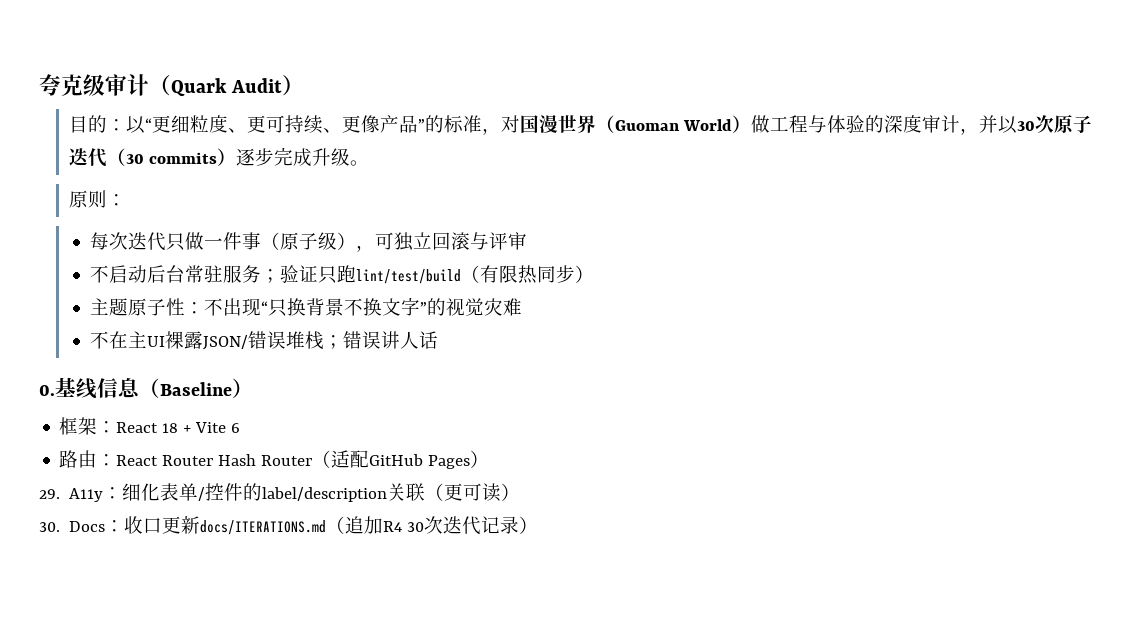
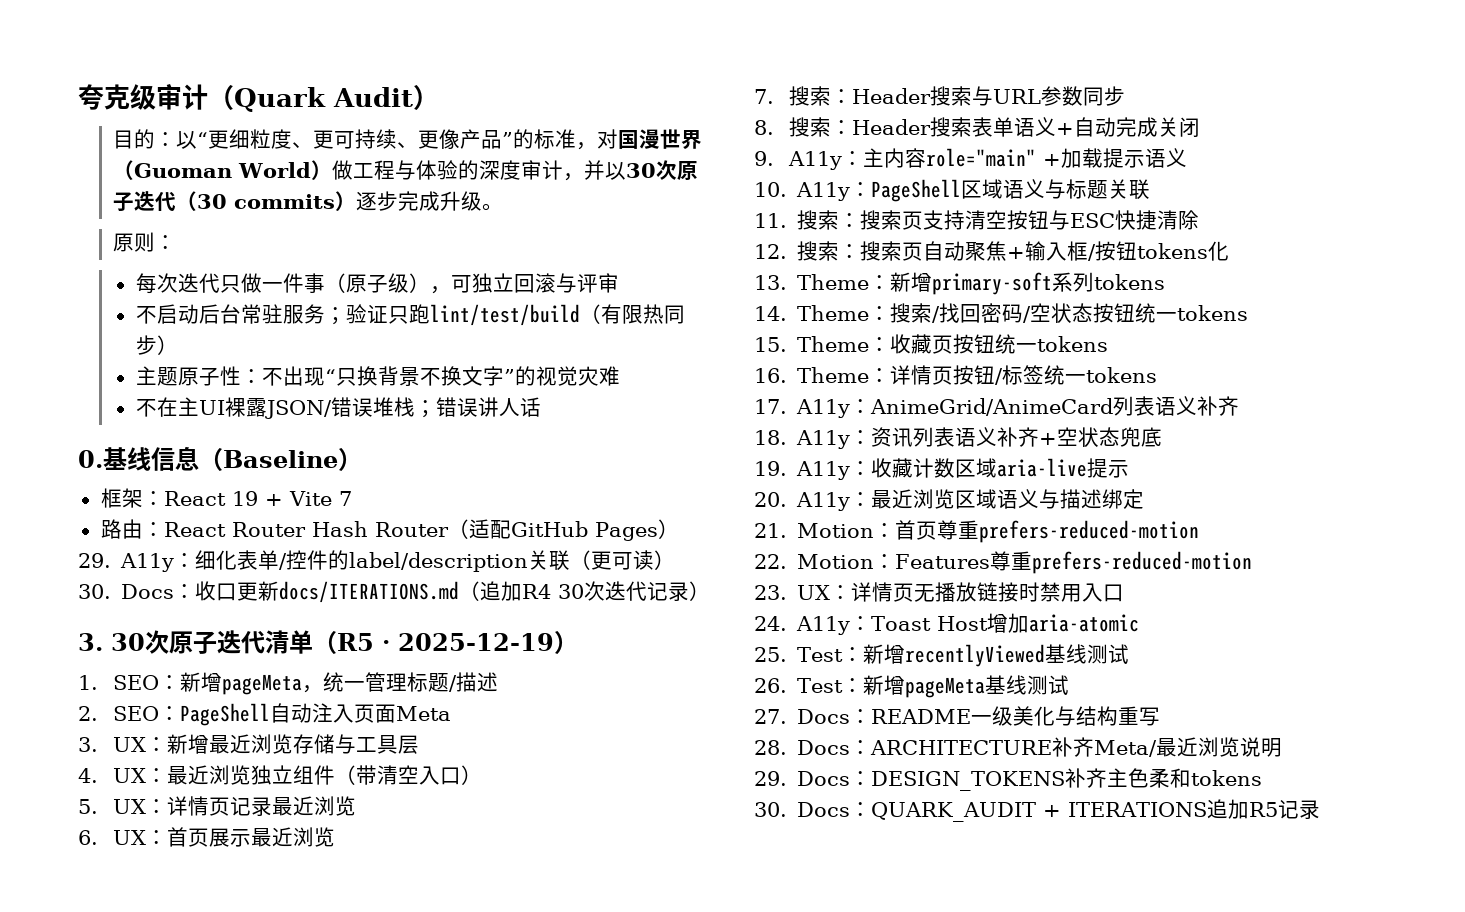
[162,423,179,433] 18 -> [231,491,258,506] 19
[231,423,241,433] 6 -> [338,491,352,506] 7
(539, 525) none -> [78,630,578,654] [78,672,499,695] [78,703,452,726] [78,734,420,754] [78,765,483,785] [78,796,357,816] [78,827,336,847] [754,86,1126,106] [754,117,1201,138] [754,148,1188,170] [754,179,1151,202] [754,210,1200,230] [754,241,1230,261] [754,272,1166,295] [754,303,1249,323] [754,334,1109,354] [754,365,1158,385] [754,396,1240,418] [754,427,1163,449] [754,458,1130,480] [754,489,1145,511] [754,520,1200,543] [754,551,1253,574] [754,582,1125,602] [754,613,1140,635] [754,644,1130,667] [754,675,1070,698] [754,706,1161,726] [754,737,1283,757] [754,768,1263,791] [754,799,1321,822] // 3. 30次原子迭代清单（R5 · 2025-12-19） // 1. SEO：新增pageMeta，统一管理标题/描述 // 2. SEO：PageShell自动注入页面Meta // 3. UX：新增最近浏览存储与工具层 // 4. UX：最近浏览独立组件（带清空入口） // 5. UX：详情页记录最近浏览 // 6. UX：首页展示最近浏览 // 7.搜索：Header搜索与URL参数同步 // 8.搜索：Header搜索表单语义+自动完成关闭 // 9. A11y：主内容role="main" +加载提示语义 // 10. A11y：PageShell区域语义与标题关联 // 11.搜索：搜索页支持清空按钮与ESC快捷清除 // 12.搜索：搜索页自动聚焦+输入框/按钮tokens化 // 13. Theme：新增primary-soft系列tokens // 14. Theme：搜索/找回密码/空状态按钮统一tokens // 15. Theme：收藏页按钮统一tokens // 16. Theme：详情页按钮/标签统一tokens // 17. A11y：AnimeGrid/AnimeCard列表语义补齐 // 18. A11y：资讯列表语义补齐+空状态兜底 // 19. A11y：收藏计数区域aria-live提示 // 20. A11y：最近浏览区域语义与描述绑定 // 21. Motion：首页尊重prefers-reduced-motion // 22. Motion：Features尊重prefers-reduced-motion // 23. UX：详情页无播放链接时禁用入口 // 24. A11y：Toast Host增加aria-atomic // 25. Test：新增recentlyViewed基线测试 // 26. Test：新增pageMeta基线测试 // 27. Docs：README一级美化与结构重写 // 28. Docs：ARCHITECTURE补齐Meta/最近浏览说明 // 29. Docs：DESIGN_TOKENS补齐主色柔和tokens // 30. Docs：QUARK_AUDIT + ITERATIONS追加R5记录

